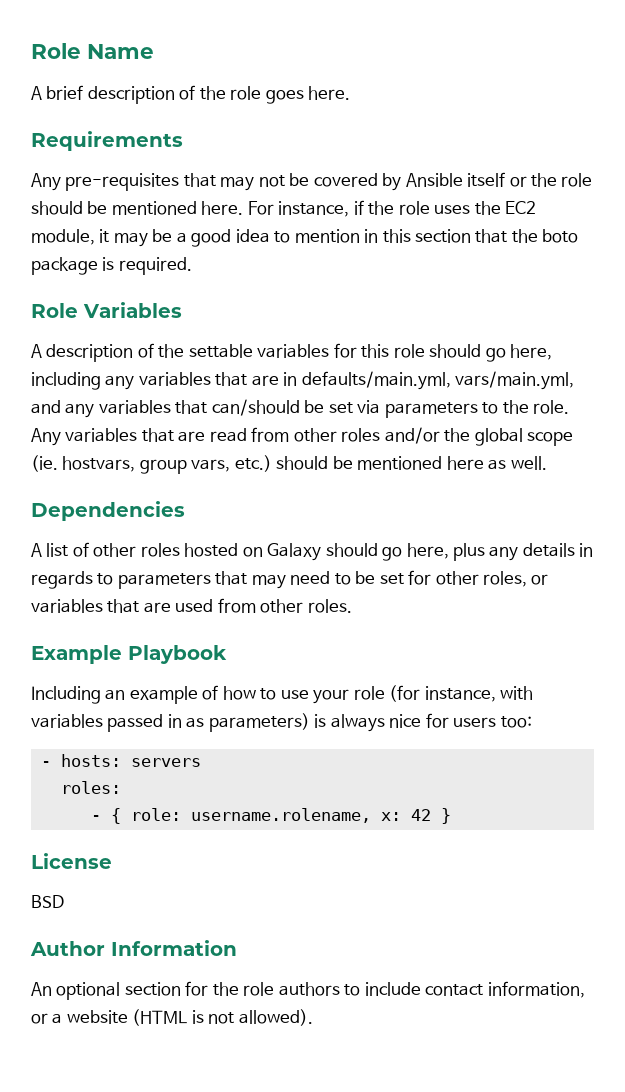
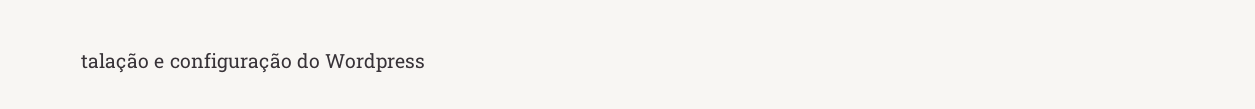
[31,43,154,59] [31,85,351,104] [31,131,183,151] [31,172,593,191] [31,200,536,217] [31,229,579,247] [31,257,192,275] [31,302,182,318] [31,343,553,362] [31,371,575,390] [31,399,569,418] [31,427,573,446] [31,455,547,474] [31,501,185,521] [31,542,594,561] [31,570,549,589] [31,598,352,613] [31,645,227,664] [31,685,533,704] [31,713,532,732] [40,754,201,767] [60,781,121,794] [90,808,451,824] [31,853,112,869] [31,895,64,908] [30,940,237,956] [31,981,585,1000] [31,1009,313,1026] Role Name // A brief description of the role goes here. // Requirements // Any pre-requisites that may not be covered by Ansible itself or the role should be mentioned here. For instance, if the role uses the EC2 module, it may be a good idea to mention in this section that the boto package is required. // Role Variables // A description of the settable variables for this role should go here, including any variables that are in defaults/main.yml, vars/main.yml, and any variables that can/should be set via parameters to the role. Any variables that are read from other roles and/or the global scope (ie. hostvars, group vars, etc.) should be mentioned here as well. // Dependencies // A list of other roles hosted on Galaxy should go here, plus any details in regards to parameters that may need to be set for other roles, or variables that are used from other roles. // Example Playbook // Including an example of how to use your role (for instance, with variables passed in as parameters) is always nice for users too: // - hosts: servers // roles: // - { role: username.rolename, x: 42 } // License // BSD // Author Information // An optional section for the role authors to include contact information, or a website (HTML is not allowed). -> [81,52,426,73] talação e configuração do Wordpress

